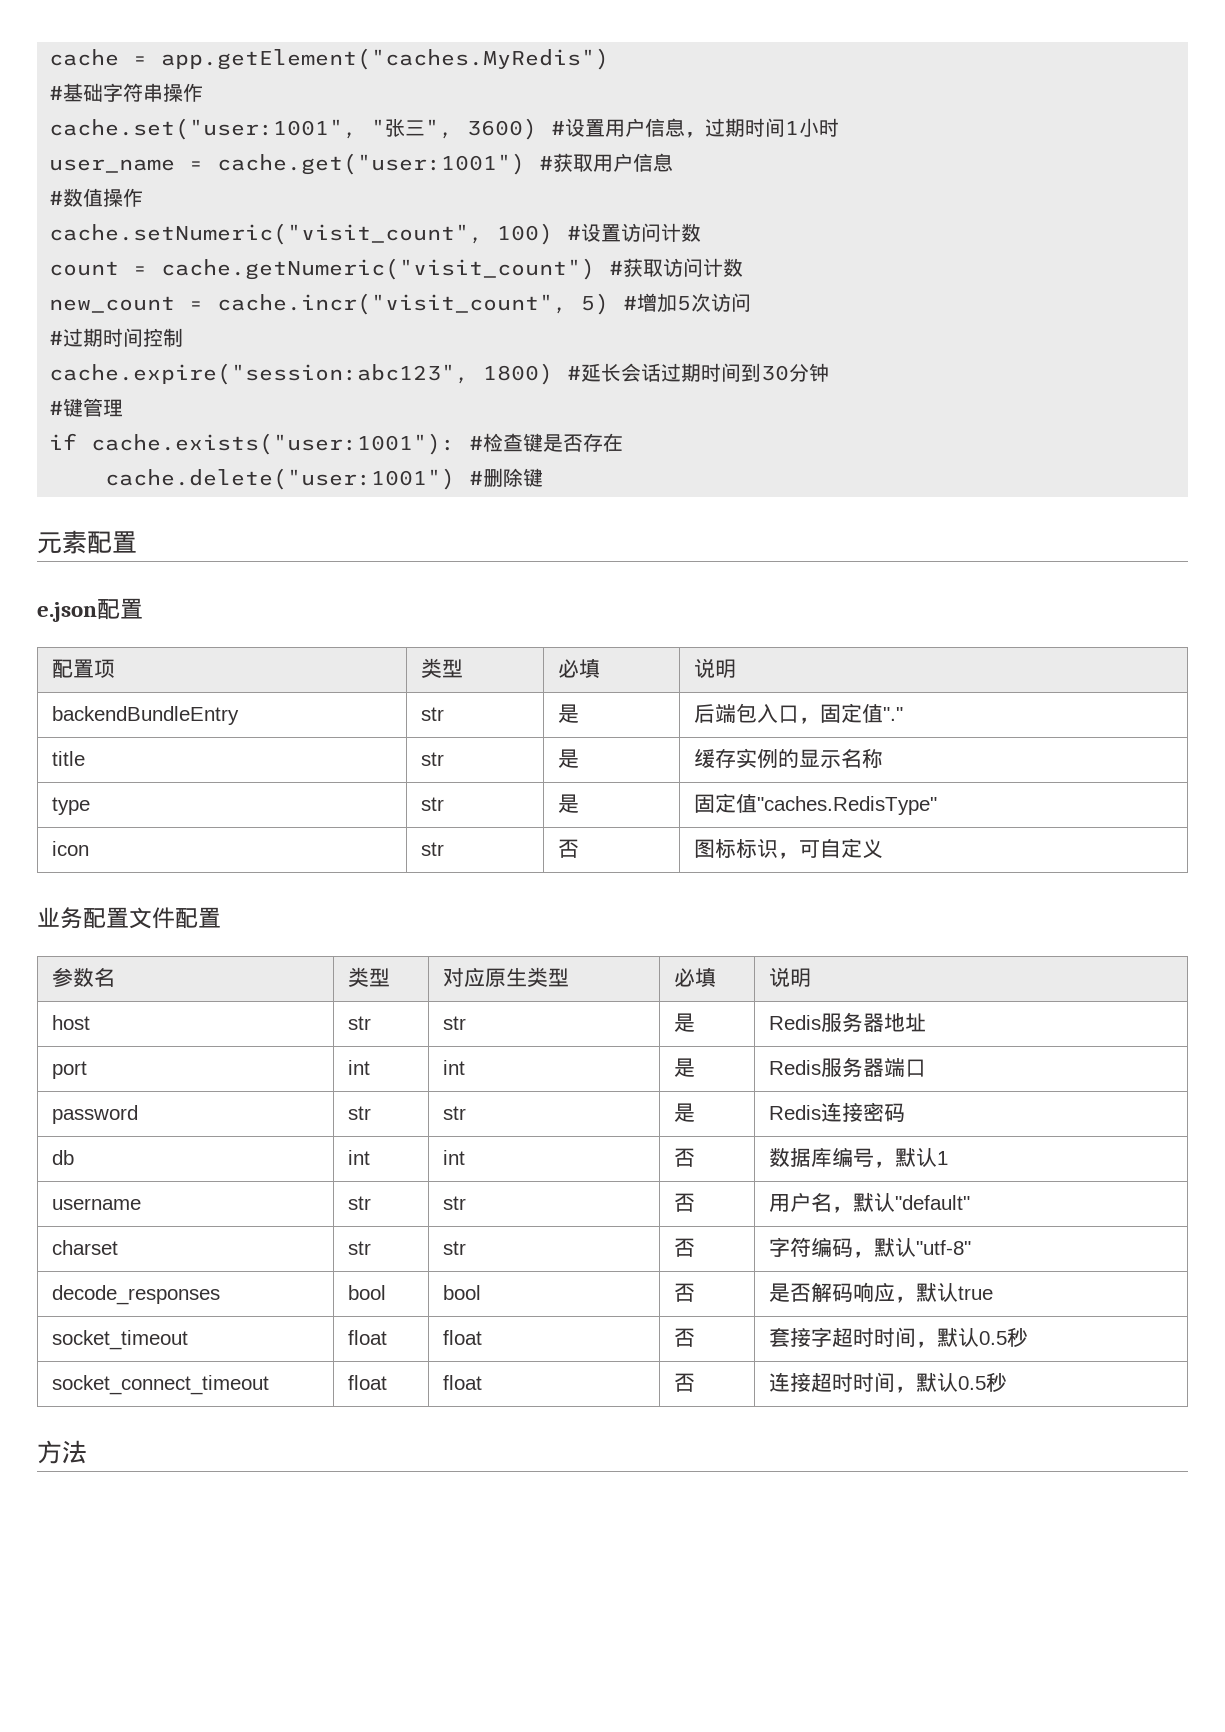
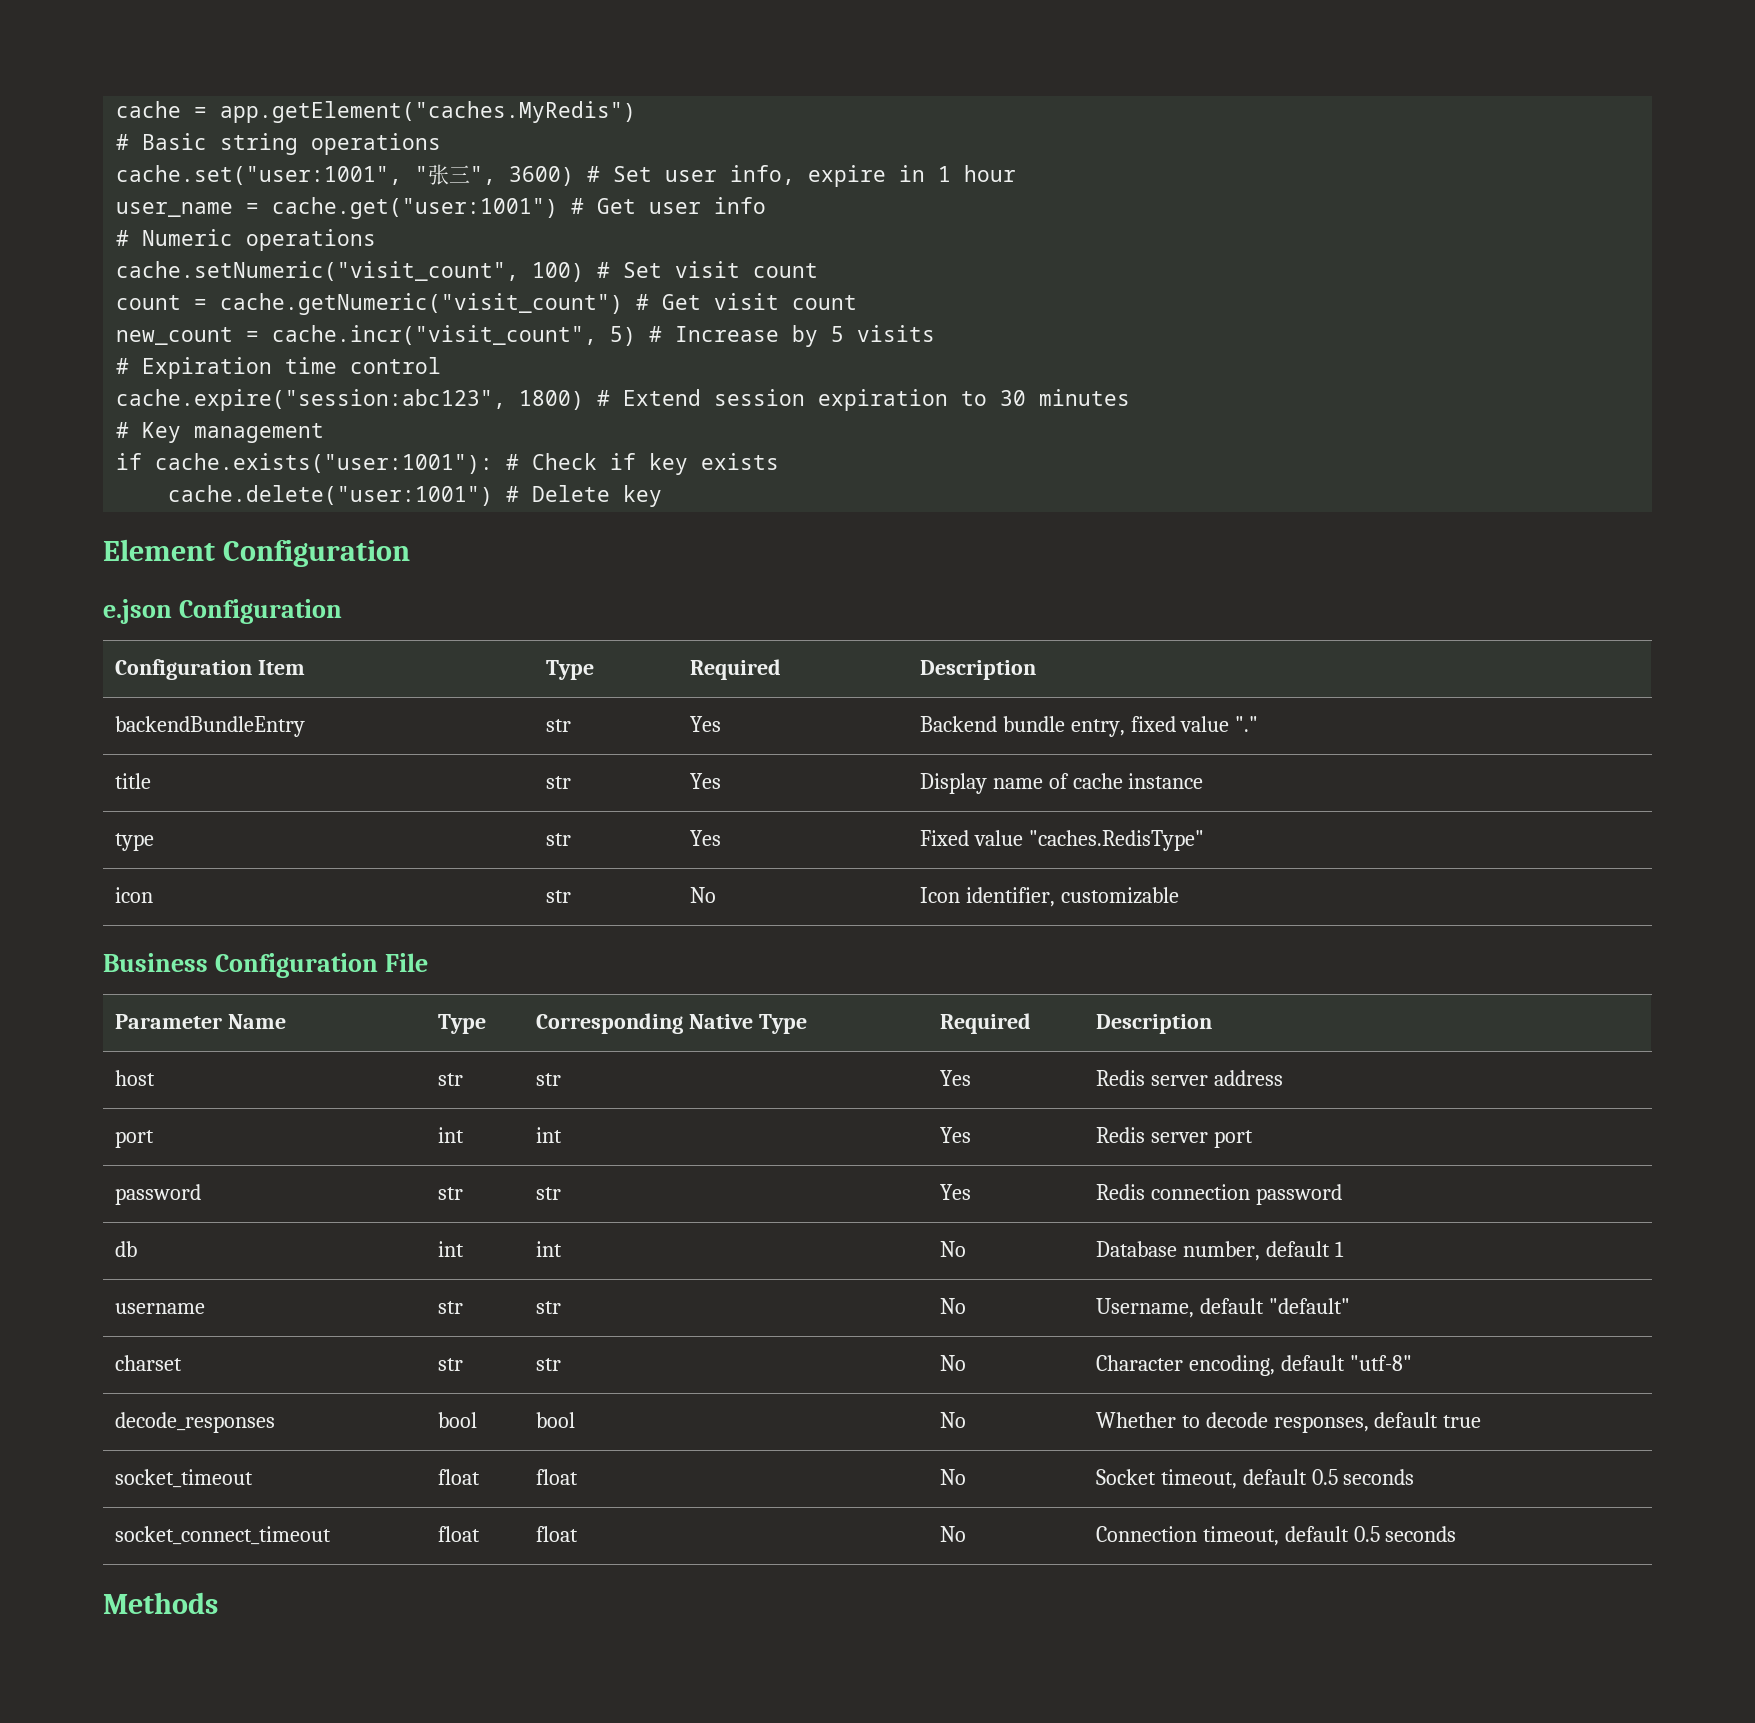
[63,83,204,102] 基础字符串操作 -> [142,133,442,155] Basic string operations
[565,118,840,138] 设置用户信息，过期时间1小时 -> [613,165,1017,187] Set user info, expire in 1 hour
[553,153,674,172] [49,188,144,207] 获取用户信息 // #数值操作 -> [597,197,767,214] [116,229,377,251] Get user info // # Numeric operations
[581,223,702,242] 设置访问计数 -> [623,261,819,278] Set visit count
[623,258,744,277] 获取访问计数 -> [662,293,858,310] Get visit count
[637,293,752,313] [49,328,184,347] [49,363,830,385] [49,398,124,417] 增加5次访问 // #过期时间控制 // cache.expire("session:abc123", 1800) #延长会话过期时间到30分钟 // #键管理 -> [675,325,936,347] [116,357,442,379] [116,389,1131,411] [116,422,325,443] Increase by 5 visits // # Expiration time control // cache.expire("session:abc123", 1800) # Extend session expiration to 30 minutes // # Key management
[483,433,624,452] [105,468,544,490] [37,530,137,554] [37,598,143,622] [51,659,115,678] [420,658,463,678] [557,658,600,679] [693,658,736,678] [51,706,239,725] [420,707,444,721] [557,704,579,723] [693,703,903,724] [51,751,85,766] [420,752,444,766] [557,749,579,768] [693,748,883,769] 检查键是否存在 // cache.delete("user:1001") #删除键 // 元素配置 // e.json配置 // 配置项 | 类型 | 必填 | 说明 // backendBundleEntry | str | 是 | 后端包入口，固定值"." // title | str | 是 | 缓存实例的显示名称 -> [532,453,780,475] [168,485,663,507] [103,539,410,567] [103,599,342,624] [114,659,305,680] [545,660,594,680] [689,659,781,680] [919,660,1036,680] [114,716,305,737] [545,719,571,732] [689,716,721,732] [919,716,1259,737] [114,773,151,789] [545,776,571,789] [689,773,721,789] [919,773,1204,794] Check if key exists // cache.delete("user:1001") # Delete key // Element Configuration // e.json Configuration // Configuration Item | Type | Required | Description // backendBundleEntry | str | Yes | Backend bundle entry, fixed value "." // title | str | Yes | Display name of cache instance
[557,794,579,813] [693,793,757,813] 是 | 固定值 -> [689,830,721,846] [919,830,1023,846] Yes | Fixed value
[557,839,579,858] [693,838,883,859] [37,907,221,929] [51,967,115,987] [347,967,390,987] [442,967,569,987] [673,967,716,988] [768,967,811,987] 否 | 图标标识，可自定义 // 业务配置文件配置 // 参数名 | 类型 | 对应原生类型 | 必填 | 说明 -> [689,887,716,903] [919,887,1179,907] [103,953,428,978] [114,1014,286,1029] [437,1014,486,1034] [535,1013,807,1034] [939,1013,1031,1034] [1095,1014,1212,1034] No | Icon identifier, customizable // Business Configuration File // Parameter Name | Type | Corresponding Native Type | Required | Description
[673,1013,695,1032] [768,1012,926,1032] 是 | Redis服务器地址 -> [939,1070,971,1086] [1095,1070,1283,1086] Yes | Redis server address
[673,1058,695,1077] [768,1057,926,1077] 是 | Redis服务器端口 -> [939,1127,971,1143] [1095,1127,1253,1148] Yes | Redis server port
[673,1103,695,1122] [768,1102,905,1122] 是 | Redis连接密码 -> [939,1184,971,1200] [1095,1184,1342,1205] Yes | Redis connection password
[673,1148,695,1167] [768,1147,937,1168] 否 | 数据库编号，默认 -> [939,1241,966,1257] [1095,1241,1330,1261] No | Database number, default
[673,1193,695,1212] [768,1192,895,1213] 否 | 用户名，默认 -> [939,1298,966,1314] [1095,1298,1264,1318] No | Username, default
[673,1238,695,1257] [768,1237,916,1258] 否 | 字符编码，默认 -> [939,1355,966,1371] [1095,1355,1345,1376] No | Character encoding, default
[673,1283,695,1302] [768,1282,993,1303] [51,1330,188,1350] [347,1330,387,1345] [442,1330,482,1345] [673,1328,695,1347] [768,1327,1028,1348] [51,1375,269,1395] [347,1375,387,1390] [442,1375,482,1390] [673,1373,695,1392] [768,1372,1007,1393] [37,1440,87,1464] 否 | 是否解码响应，默认true // socket_timeout | float | float | 否 | 套接字超时时间，默认0.5秒 // socket_connect_timeout | float | float | 否 | 连接超时时间，默认0.5秒 // 方法 -> [939,1412,966,1428] [1095,1412,1482,1433] [114,1469,253,1488] [437,1469,480,1485] [535,1469,578,1485] [939,1469,966,1485] [1095,1469,1415,1489] [114,1526,331,1545] [437,1526,480,1542] [535,1526,578,1542] [939,1526,966,1542] [1095,1526,1457,1546] [103,1592,218,1614] No | Whether to decode responses, default true // socket_timeout | float | float | No | Socket timeout, default 0.5 seconds // socket_connect_timeout | float | float | No | Connection timeout, default 0.5 seconds // Methods

